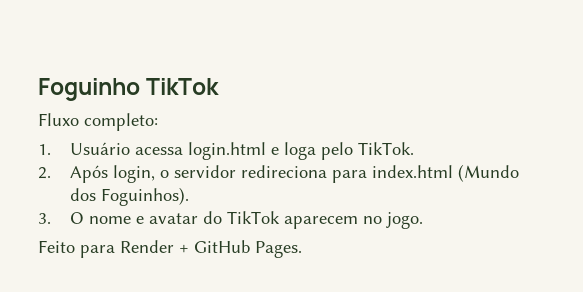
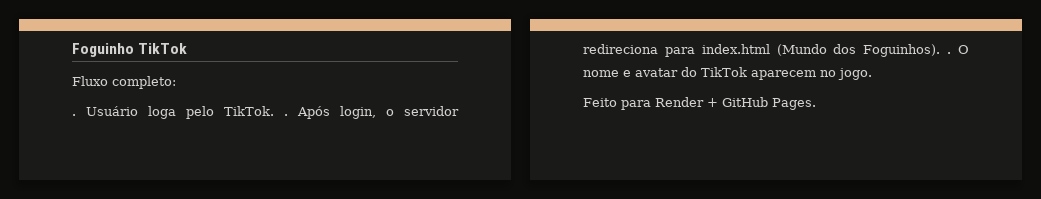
[38,142,280,160] 1. Usuário acessa login.html e -> [72,106,139,116] . Usuário
[38,167,51,179] // 2. -> [283,114,288,116] .
[38,213,51,224] // 3. -> [947,52,952,54] .

